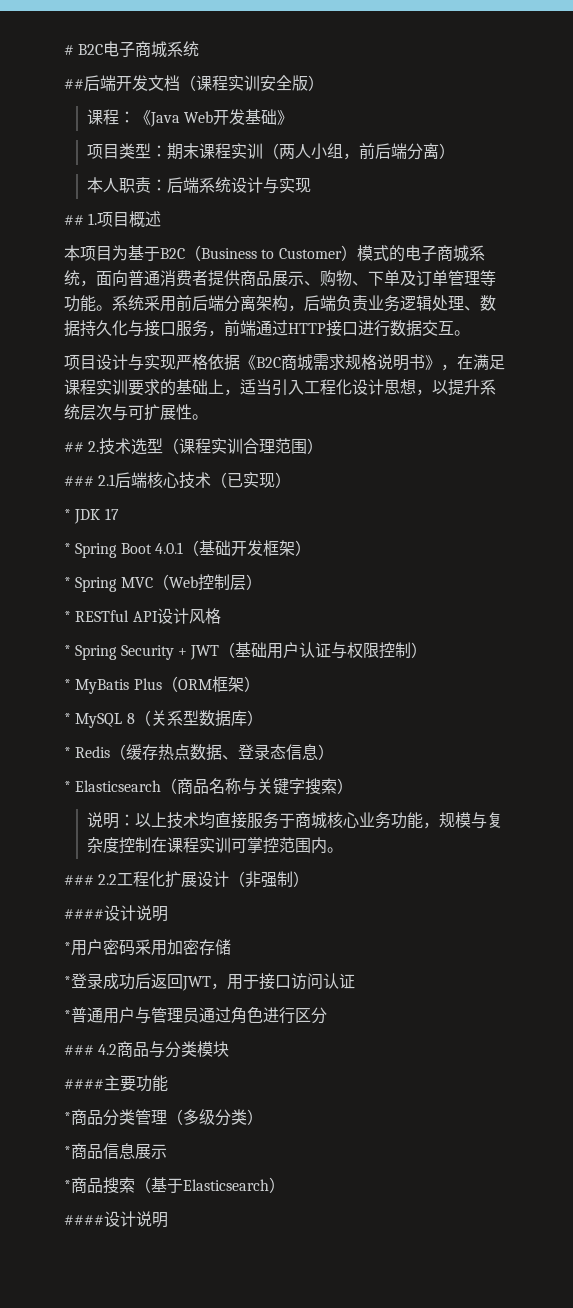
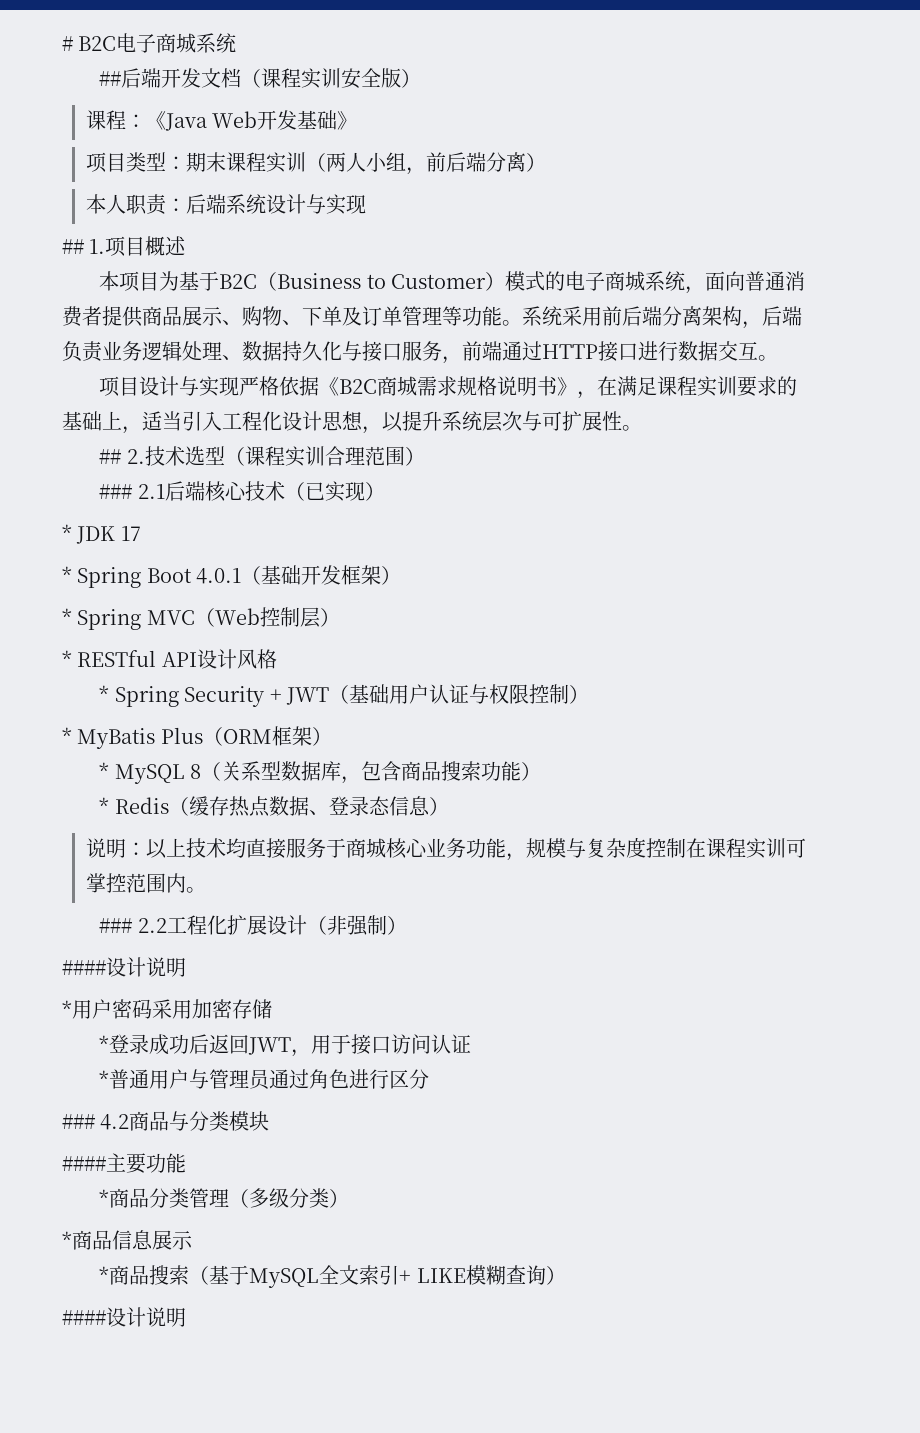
(247, 718) none -> [341,761,522,784] ，包含商品搜索功能
[64,778,354,795] // * Elasticsearch（商品名称与关键字搜索） -> (449, 806) none
[183,1179,269,1191] Elasticsearch -> [249,1265,546,1288] MySQL全文索引+ LIKE模糊查询

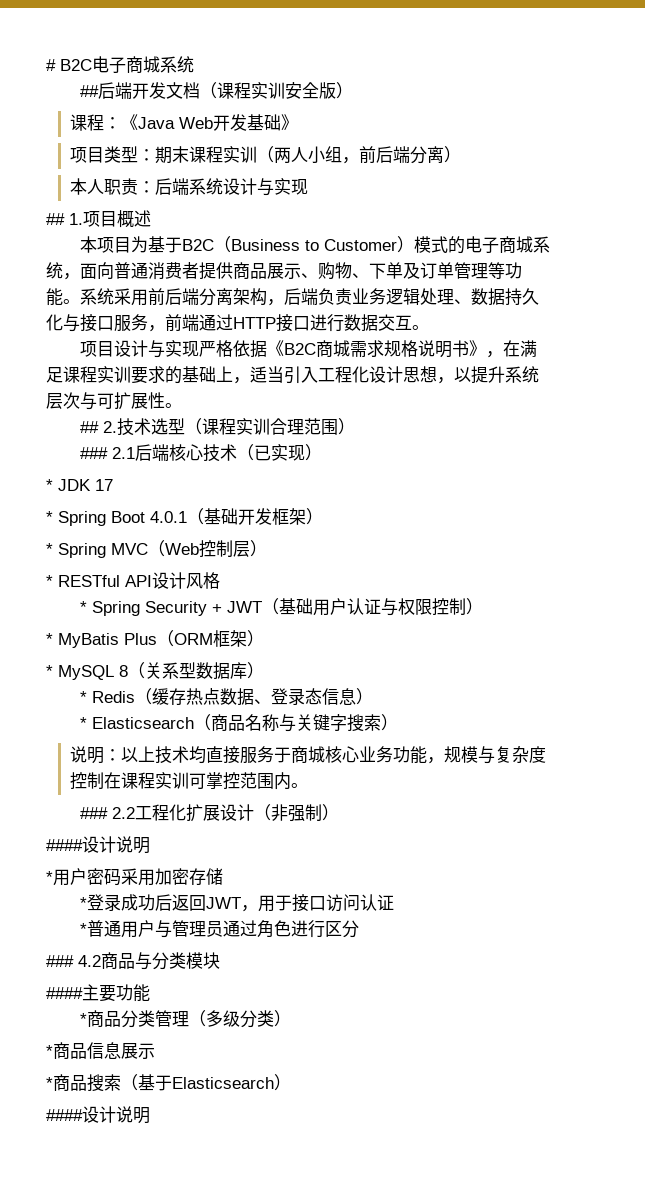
[341,761,522,784] ，包含商品搜索功能 -> (247, 670) none
(449, 806) none -> [80,714,399,732] // * Elasticsearch（商品名称与关键字搜索）
[249,1265,546,1288] MySQL全文索引+ LIKE模糊查询 -> [172,1077,274,1089] Elasticsearch

